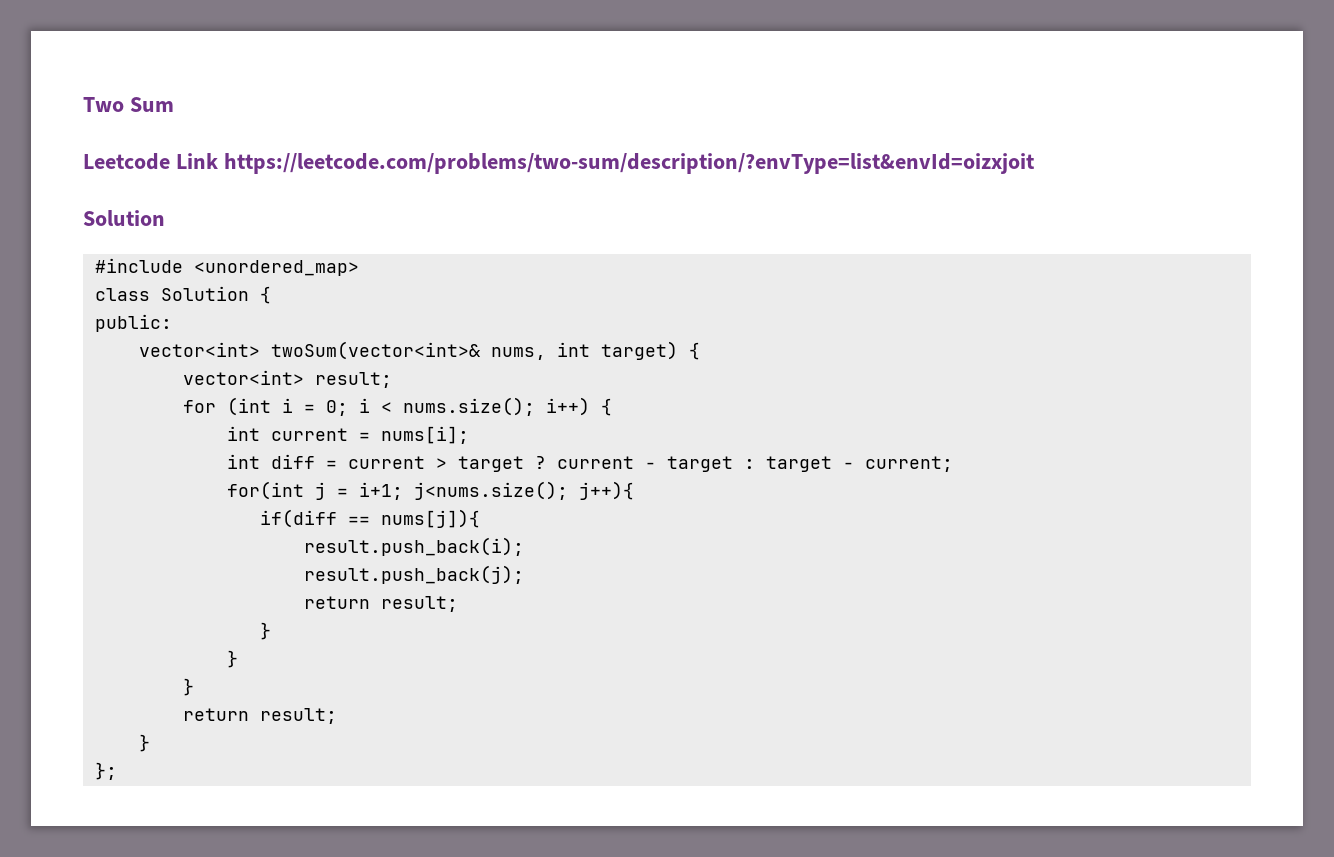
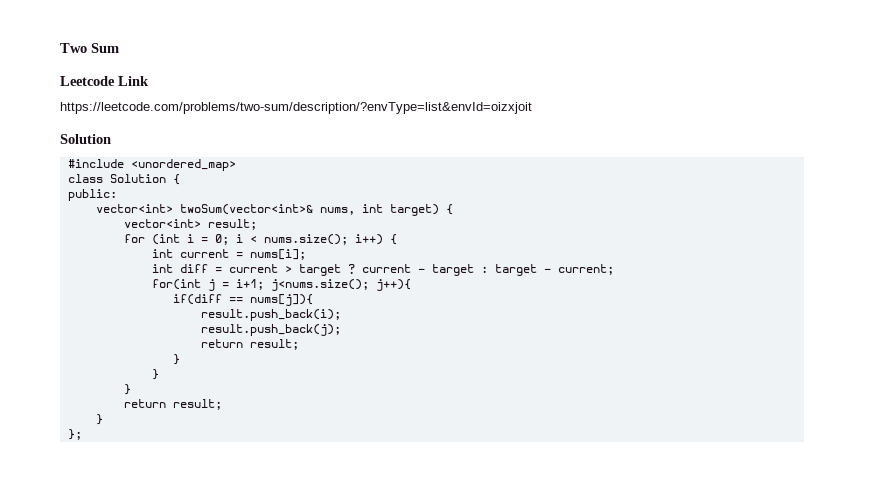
(218, 161) none -> (149, 81) //

